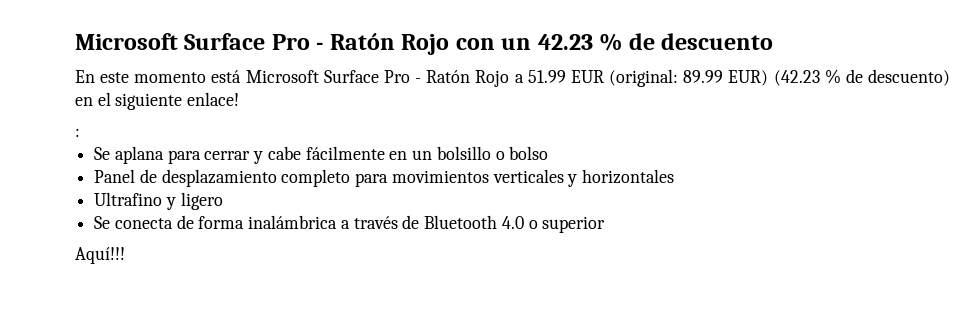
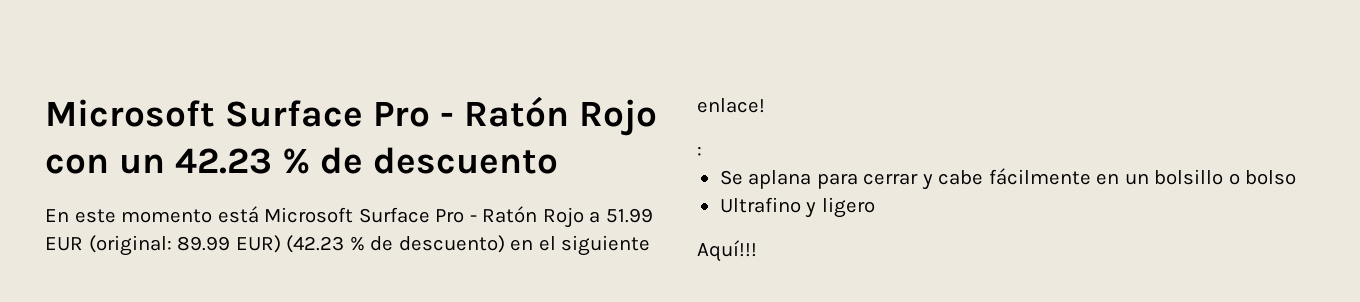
[94,169,675,187] [94,192,223,210] [94,215,606,233] Panel de desplazamiento completo para movimientos verticales y horizontales // Ultrafino y ligero // Se conecta de forma inalámbrica a través de Bluetooth 4.0 o superior -> [719,197,875,218] Ultrafino y ligero

